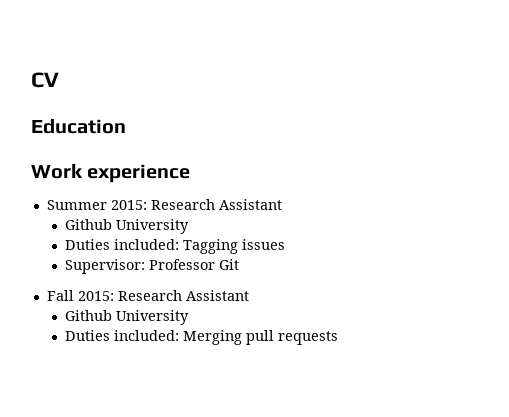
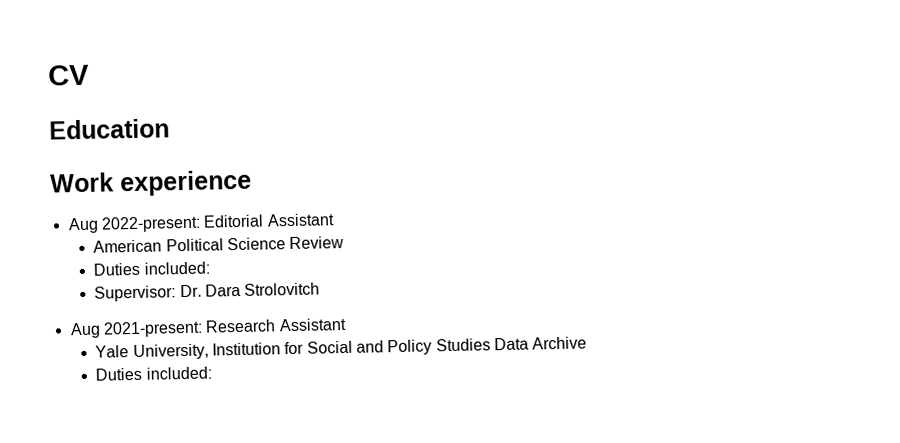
[46,199,282,210] [64,219,189,234] [64,239,285,254] [64,259,239,274] [46,290,249,301] [64,310,189,325] [64,330,338,345] Summer 2015: Research Assistant // Github University // Duties included: Tagging issues // Supervisor: Professor Git // Fall 2015: Research Assistant // Github University // Duties included: Merging pull requests -> [67,213,335,234] [93,235,345,253] [93,261,210,276] [94,282,321,302] [69,317,347,339] [95,336,588,361] [95,366,212,381] Aug 2022-present: Editorial Assistant // American Political Science Review // Duties included: // Supervisor: Dr. Dara Strolovitch // Aug 2021-present: Research Assistant // Yale University, Institution for Social and Policy Studies Data Archive // Duties included:

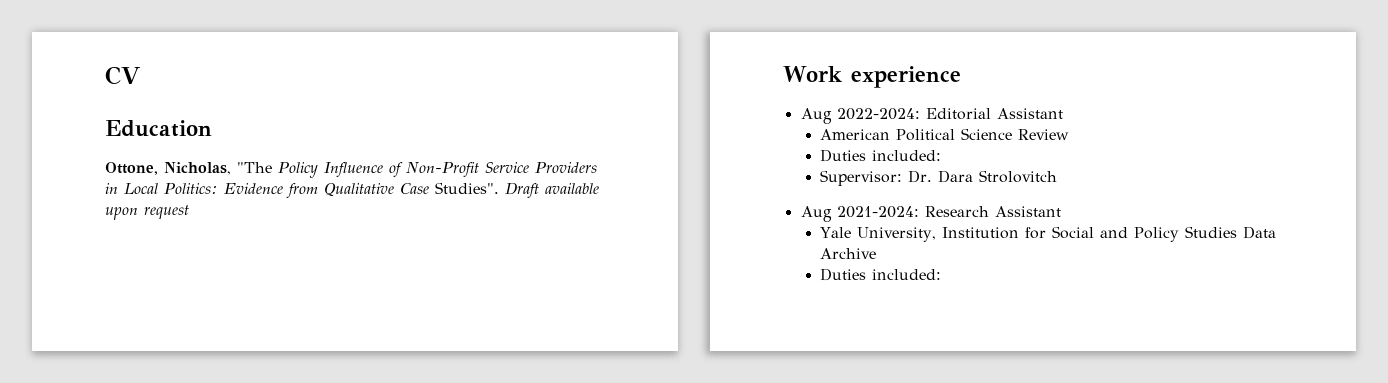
(170, 129) none -> [105,162,597,178] [105,182,599,198] [105,205,189,220] // Ottone, Nicholas, "The Policy Influence of Non-Profit Service Providers in Local Politics: Evidence from Qualitative Case Studies". Draft available upon request
[100,215,201,233] 2022-present: -> [836,108,920,120] 2022-2024:
[102,320,203,338] 2021-present: -> [836,206,919,218] 2021-2024:

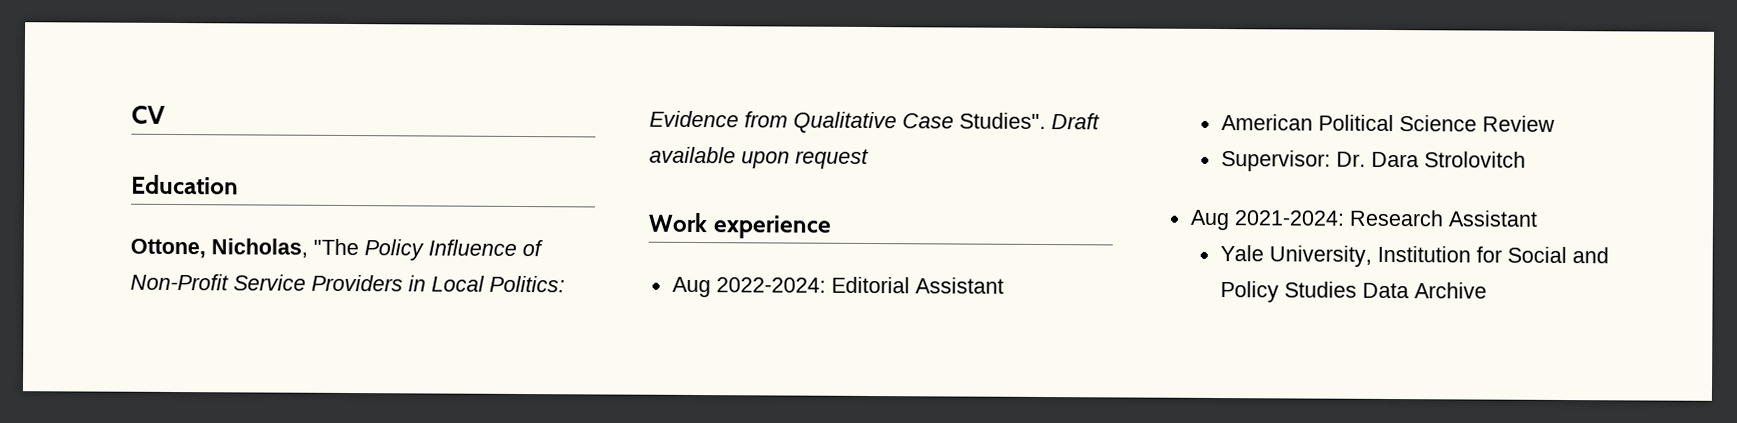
[820,149,942,162] // Duties included: -> (1555, 123) none
[820,268,942,281] // Duties included: -> (1487, 290) none

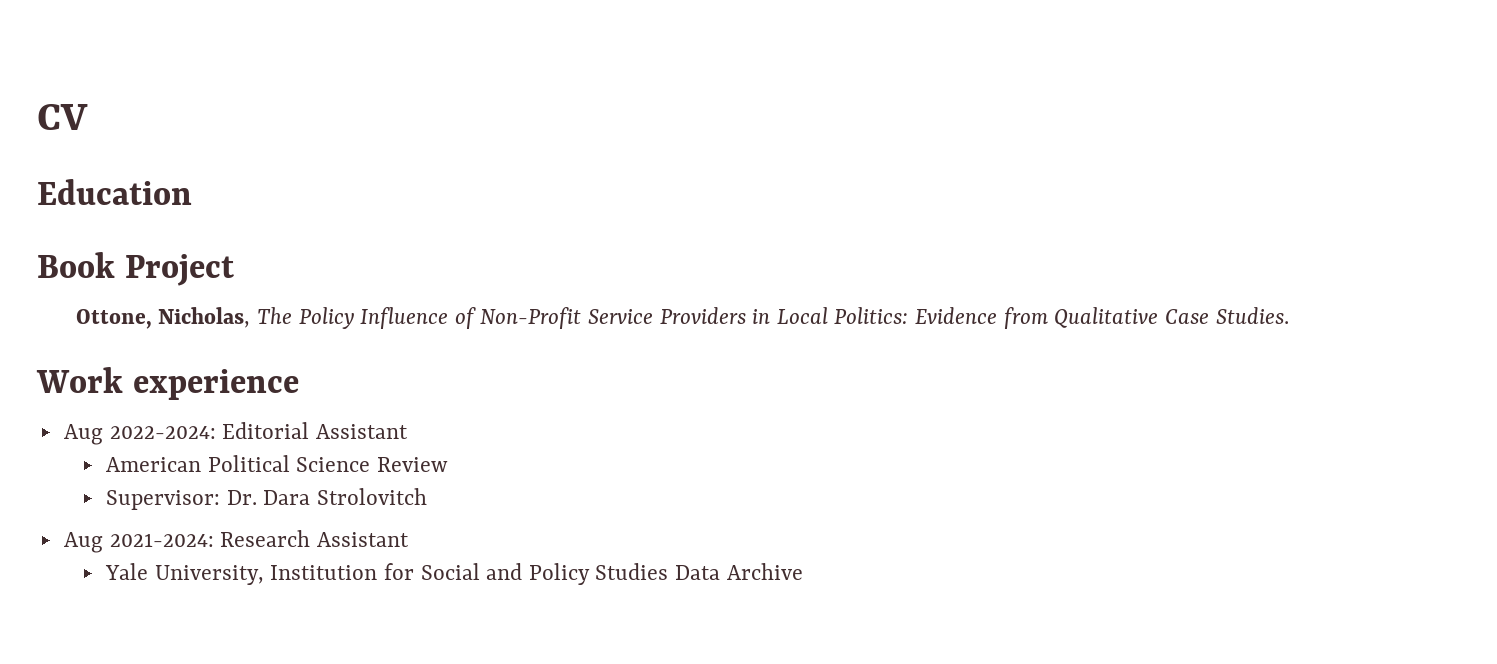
(239, 184) none -> [37,252,235,286] // Book Project
[313,238,359,256] "The -> [256,307,292,324] The
[959,112,1100,130] [649,146,869,169] Studies". Draft available upon request -> [1215,307,1289,324] Studies.

